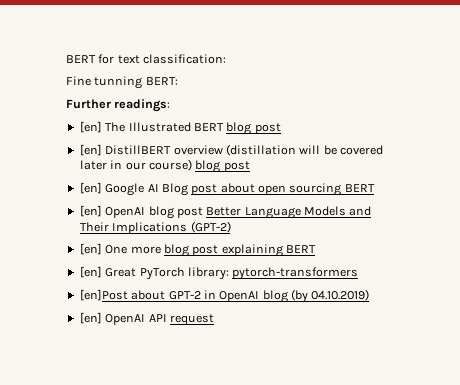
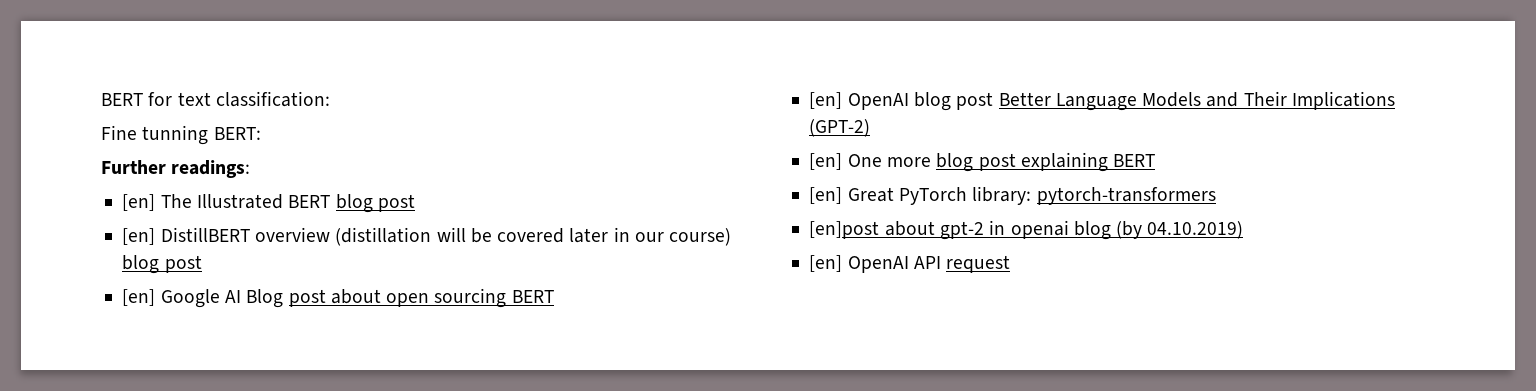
[79,289,260,302] [en]Post about GPT-2 in OpenAI -> [809,220,1069,240] [en]post about gpt-2 in openai

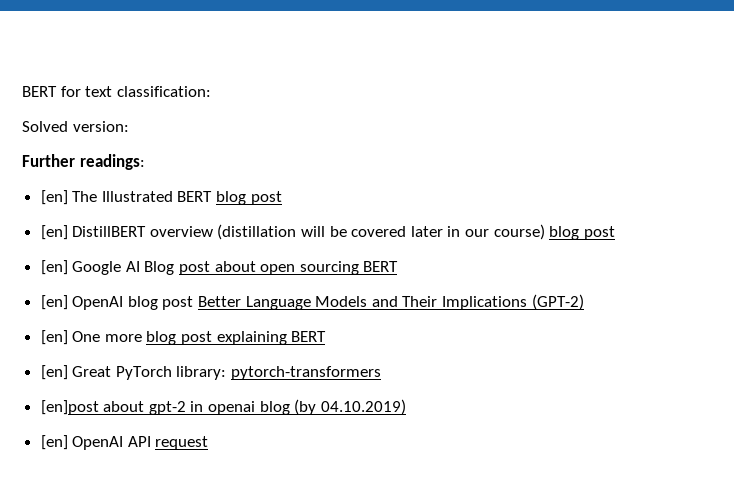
[101,125,261,145] Fine tunning BERT: -> [22,121,129,132] Solved version:

